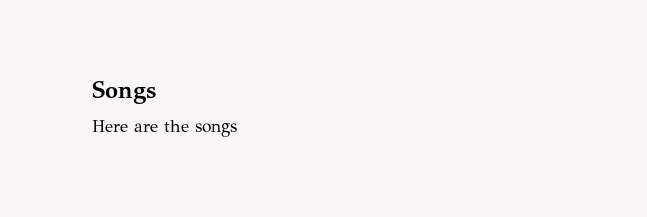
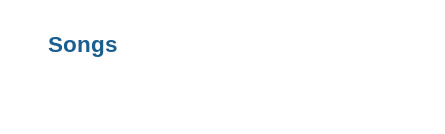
[92,120,237,137] // Here are the songs -> (118, 47) none

